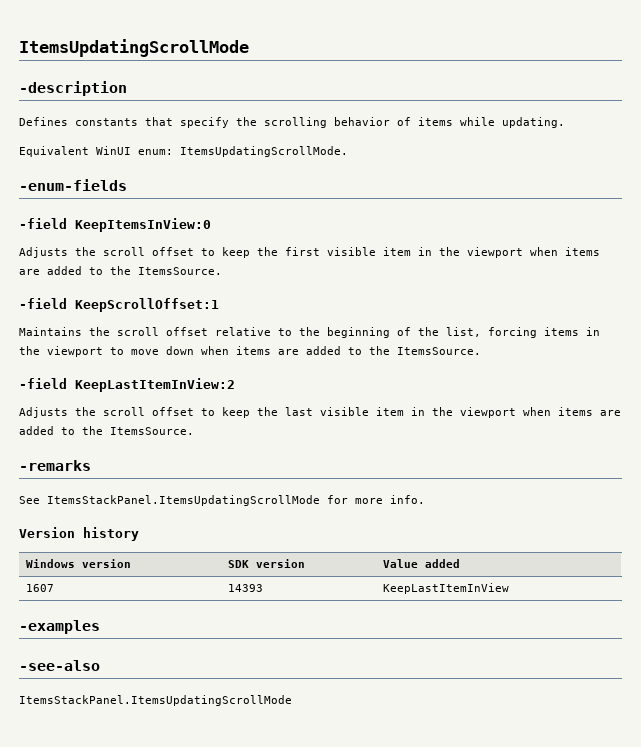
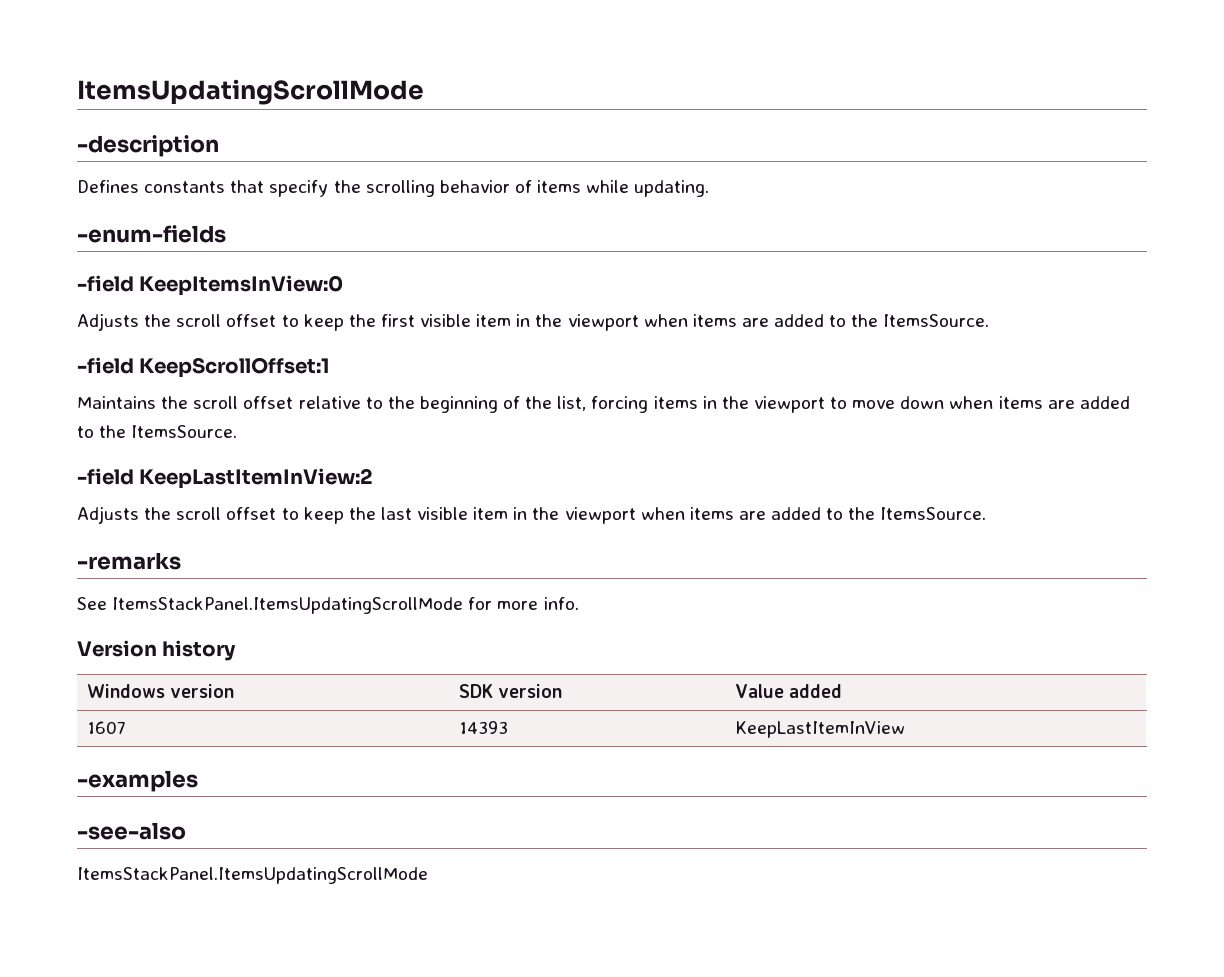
[19,146,348,157] // Equivalent WinUI enum: ItemsUpdatingScrollMode. -> (710, 188) none

